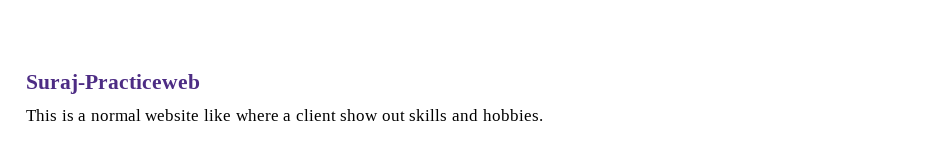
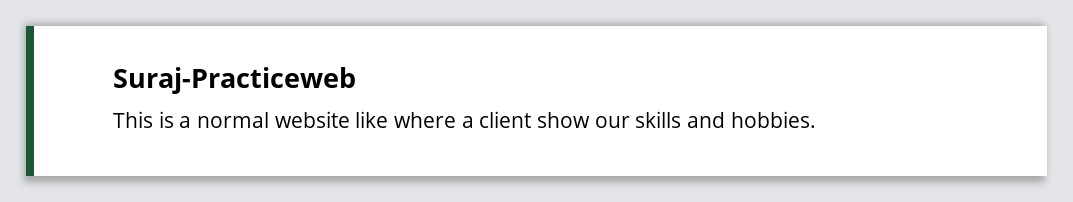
[381,111,405,121] out -> [594,116,630,128] our

